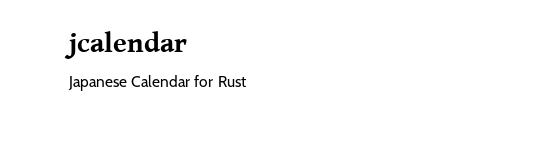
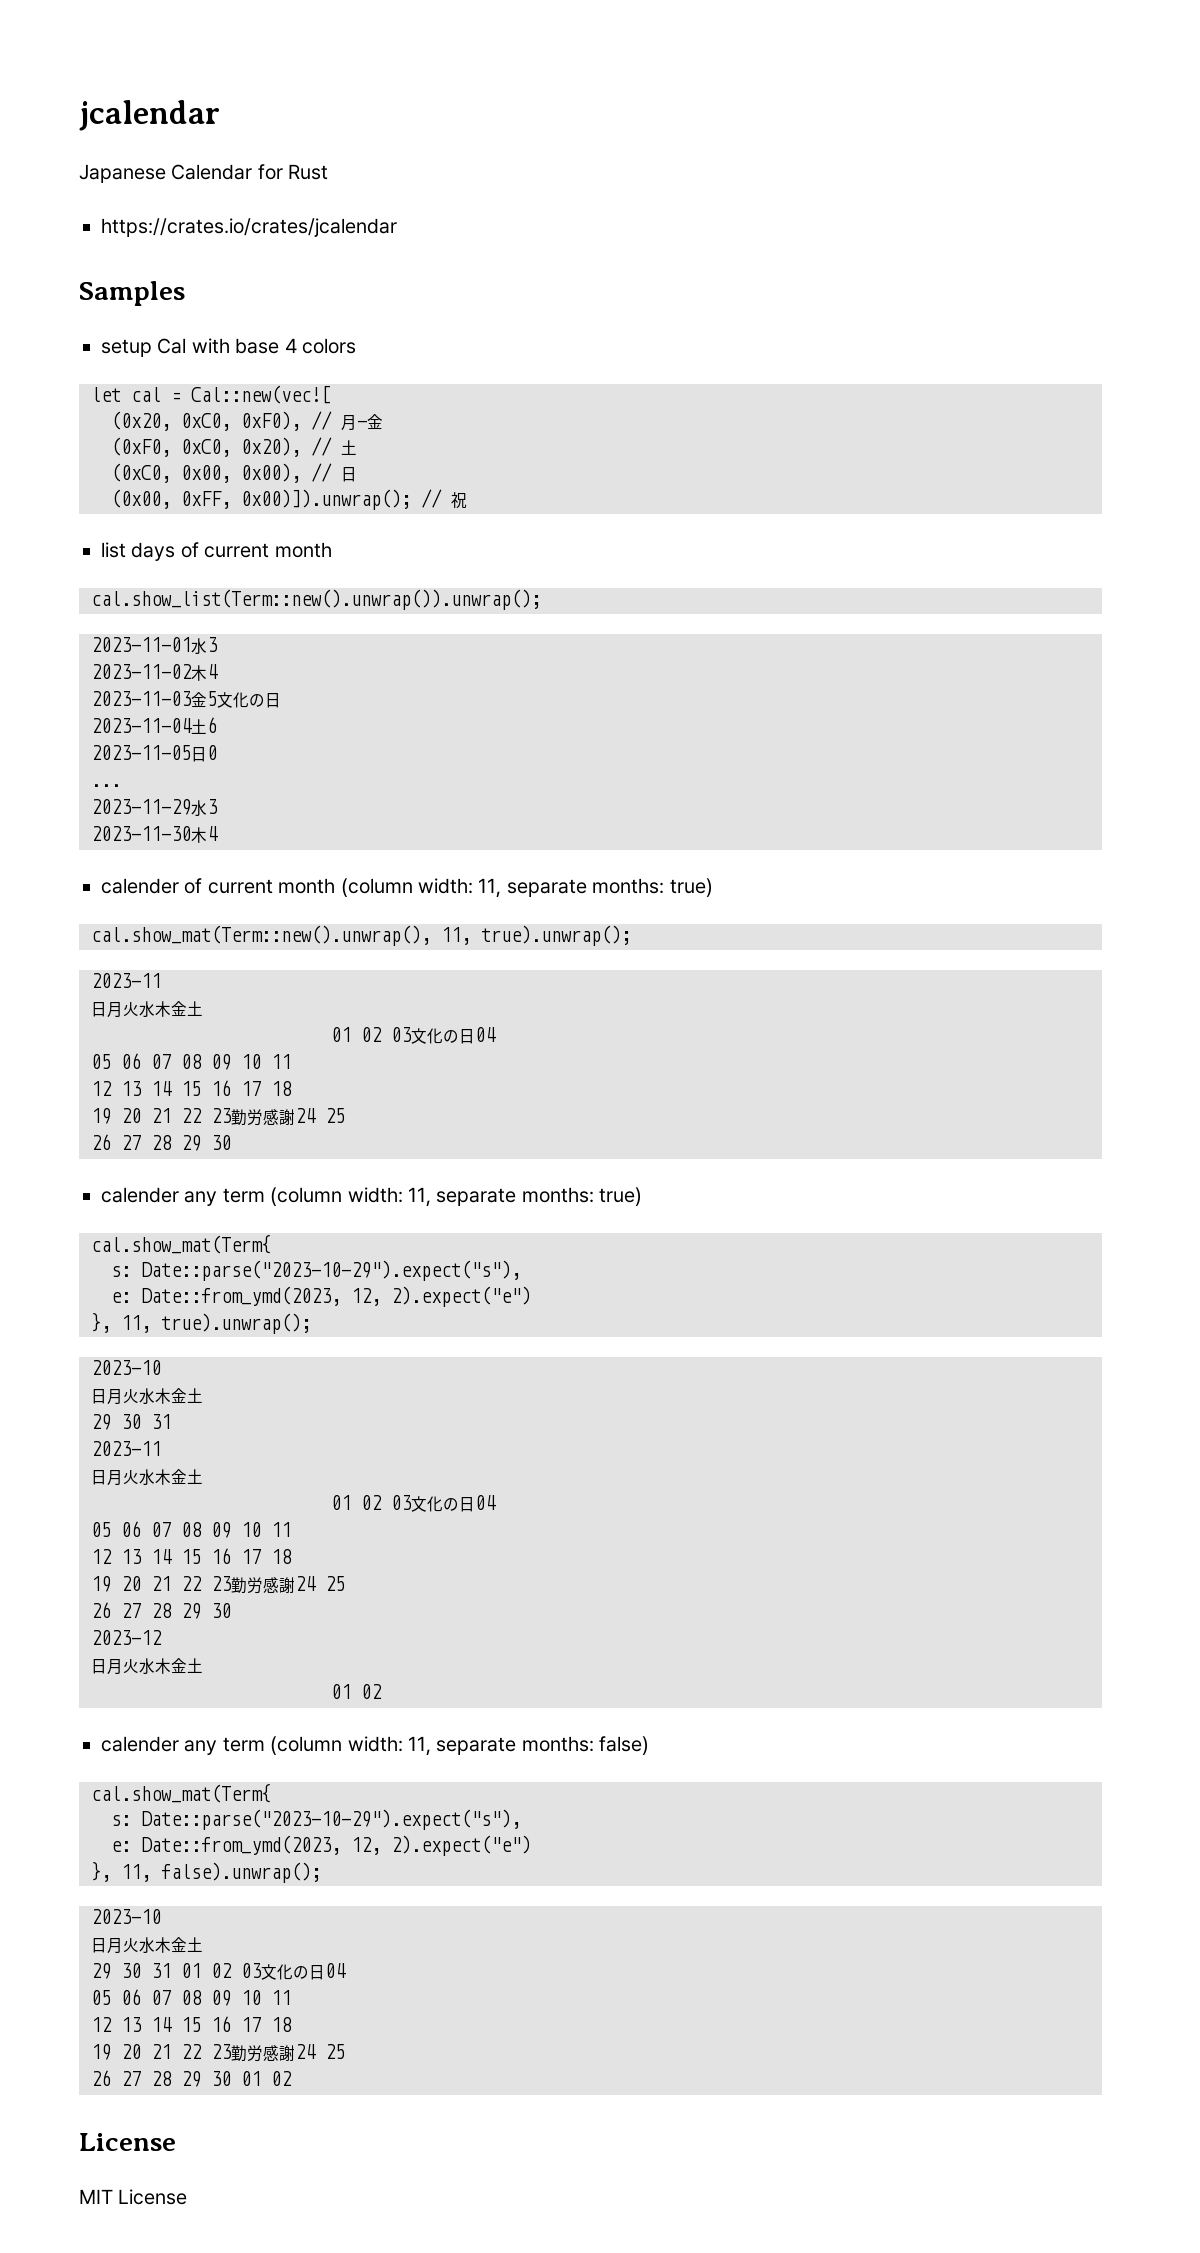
(246, 81) none -> [101,218,397,237] [79,281,185,306] [101,338,356,357] [91,385,331,404] [111,411,383,431] [111,437,357,457] [111,463,357,483] [111,489,467,510] [101,542,332,561] [91,589,541,610] [91,637,218,654] [91,664,218,681] [91,691,281,708] [91,717,217,734] [91,745,217,762] [91,784,121,787] [91,799,218,816] [91,826,218,843] [101,878,713,898] [91,925,631,946] [91,973,161,988] [91,1001,203,1018] [331,1027,496,1044] [91,1053,291,1070] [91,1080,292,1096] [91,1108,345,1126] [91,1134,231,1151] [101,1187,643,1207] [91,1234,271,1254] [111,1260,521,1281] [111,1286,531,1307] [91,1312,311,1334] [91,1360,161,1375] [91,1388,203,1405] [91,1414,171,1430] [91,1441,161,1456] [91,1469,203,1486] [331,1495,496,1512] [91,1521,291,1538] [91,1548,292,1564] [91,1576,345,1594] [91,1602,231,1619] [91,1630,162,1645] [91,1658,203,1675] [331,1684,382,1699] [101,1736,650,1756] [91,1783,271,1803] [111,1809,521,1830] [111,1835,531,1856] [91,1861,321,1883] [91,1909,161,1924] [91,1937,203,1954] [91,1963,346,1980] [91,1989,291,2006] [91,2016,292,2032] [91,2044,345,2062] [91,2070,292,2087] [79,2133,176,2151] [79,2189,188,2205] // https://crates.io/crates/jcalendar // Samples // setup Cal with base 4 colors // let cal = Cal::new(vec![ // (0x20, 0xC0, 0xF0), // 月-金 // (0xF0, 0xC0, 0x20), // 土 // (0xC0, 0x00, 0x00), // 日 // (0x00, 0xFF, 0x00)]).unwrap(); // 祝 // list days of current month // cal.show_list(Term::new().unwrap()).unwrap(); // 2023-11-01水3 // 2023-11-02木4 // 2023-11-03金5文化の日 // 2023-11-04土6 // 2023-11-05日0 // ... // 2023-11-29水3 // 2023-11-30木4 // calender of current month (column width: 11, separate months: true) // cal.show_mat(Term::new().unwrap(), 11, true).unwrap(); // 2023-11 // 日月火水木金土 // 01 02 03文化の日04 // 05 06 07 08 09 10 11 // 12 13 14 15 16 17 18 // 19 20 21 22 23勤労感謝24 25 // 26 27 28 29 30 // calender any term (column width: 11, separate months: true) // cal.show_mat(Term{ // s: Date::parse("2023-10-29").expect("s"), // e: Date::from_ymd(2023, 12, 2).expect("e") // }, 11, true).unwrap(); // 2023-10 // 日月火水木金土 // 29 30 31 // 2023-11 // 日月火水木金土 // 01 02 03文化の日04 // 05 06 07 08 09 10 11 // 12 13 14 15 16 17 18 // 19 20 21 22 23勤労感謝24 25 // 26 27 28 29 30 // 2023-12 // 日月火水木金土 // 01 02 // calender any term (column width: 11, separate months: false) // cal.show_mat(Term{ // s: Date::parse("2023-10-29").expect("s"), // e: Date::from_ymd(2023, 12, 2).expect("e") // }, 11, false).unwrap(); // 2023-10 // 日月火水木金土 // 29 30 31 01 02 03文化の日04 // 05 06 07 08 09 10 11 // 12 13 14 15 16 17 18 // 19 20 21 22 23勤労感謝24 25 // 26 27 28 29 30 01 02 // License // MIT License

